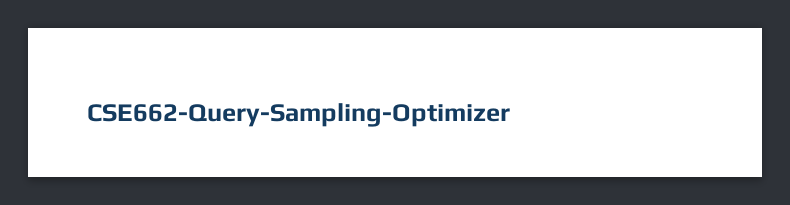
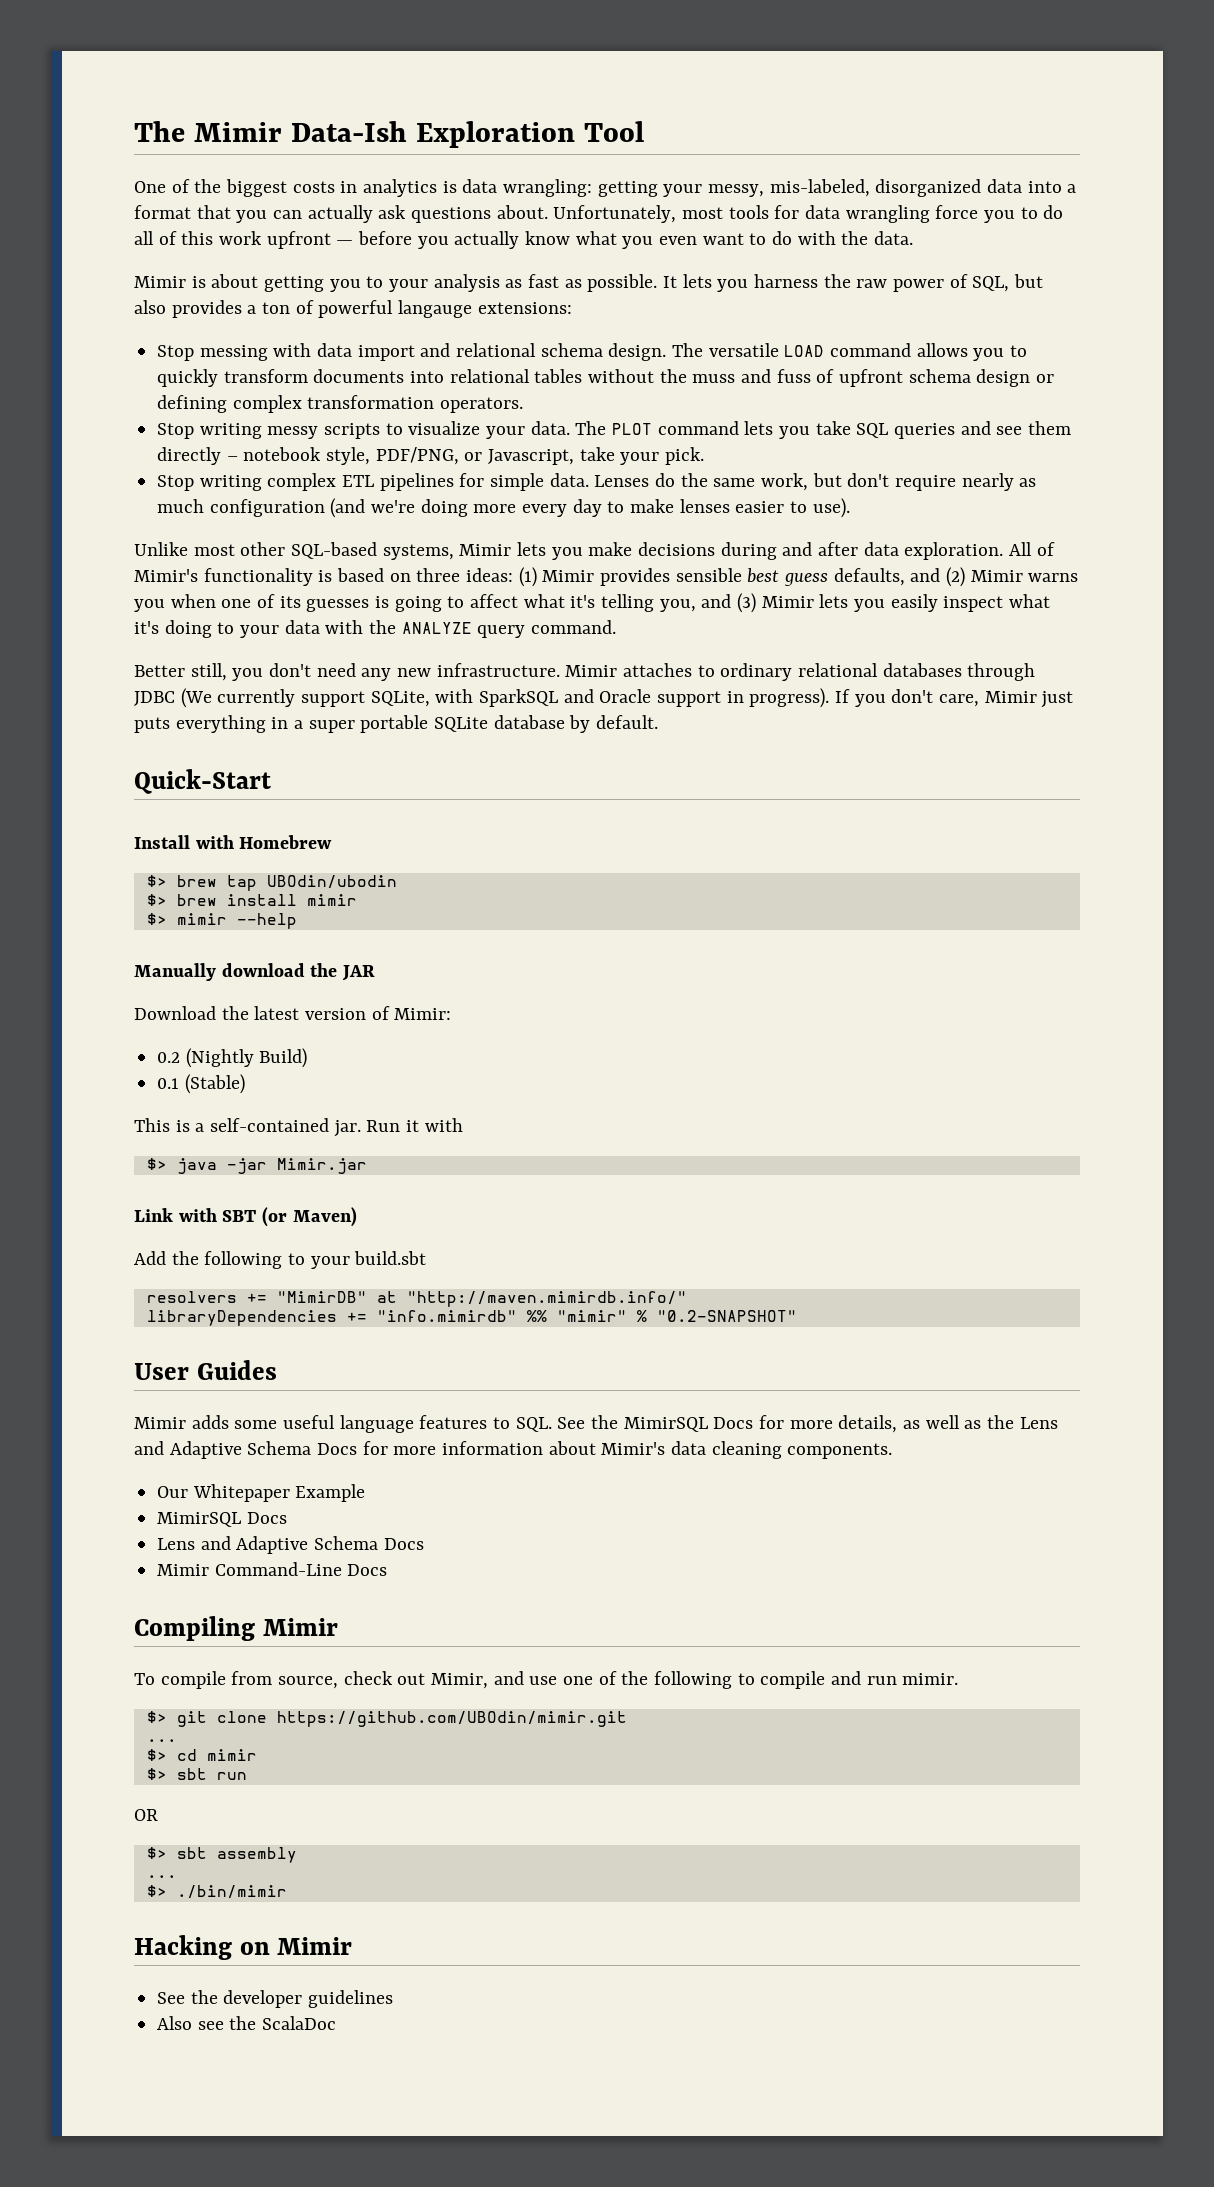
[87,103,510,127] CSE662-Query-Sampling-Optimizer -> [134,121,644,148] [134,179,1077,197] [134,205,1064,223] [134,231,914,249] [134,274,1044,292] [134,300,572,318] [157,343,1028,361] [157,369,1055,387] [157,395,524,413] [157,421,1072,439] [157,447,705,465] [157,473,1037,491] [157,498,850,518] [134,542,1055,560] [134,567,1079,587] [134,593,1051,613] [134,620,617,638] [134,663,1036,681] [134,688,1074,708] [134,715,659,733] [134,769,271,794] [134,835,333,849] [146,875,397,891] [146,894,357,906] [146,913,297,929] [134,963,376,981] [134,1006,452,1020] [157,1048,308,1068] [157,1074,245,1094] [134,1118,463,1137] [146,1158,367,1174] [134,1207,357,1227] [134,1251,427,1269] [146,1291,687,1307] [146,1310,797,1326] [134,1360,277,1380] [134,1415,1058,1433] [134,1441,893,1459] [157,1484,366,1502] [157,1512,287,1527] [157,1536,424,1554] [157,1562,388,1576] [134,1616,338,1641] [134,1671,959,1689] [146,1711,627,1727] [146,1739,177,1742] [146,1749,257,1761] [146,1768,247,1780] [134,1809,158,1821] [146,1847,297,1863] [146,1875,177,1878] [146,1885,287,1899] [134,1935,353,1960] [157,1990,394,2008] [157,2016,337,2030] The Mimir Data-Ish Exploration Tool // One of the biggest costs in analytics is data wrangling: getting your messy, mis-labeled, disorganized data into a format that you can actually ask questions about. Unfortunately, most tools for data wrangling force you to do all of this work upfront — before you actually know what you even want to do with the data. // Mimir is about getting you to your analysis as fast as possible. It lets you harness the raw power of SQL, but also provides a ton of powerful langauge extensions: // Stop messing with data import and relational schema design. The versatile LOAD command allows you to quickly transform documents into relational tables without the muss and fuss of upfront schema design or defining complex transformation operators. // Stop writing messy scripts to visualize your data. The PLOT command lets you take SQL queries and see them directly – notebook style, PDF/PNG, or Javascript, take your pick. // Stop writing complex ETL pipelines for simple data. Lenses do the same work, but don't require nearly as much configuration (and we're doing more every day to make lenses easier to use). // Unlike most other SQL-based systems, Mimir lets you make decisions during and after data exploration. All of Mimir's functionality is based on three ideas: (1) Mimir provides sensible best guess defaults, and (2) Mimir warns you when one of its guesses is going to affect what it's telling you, and (3) Mimir lets you easily inspect what it's doing to your data with the ANALYZE query command. // Better still, you don't need any new infrastructure. Mimir attaches to ordinary relational databases through JDBC (We currently support SQLite, with SparkSQL and Oracle support in progress). If you don't care, Mimir just puts everything in a super portable SQLite database by default. // Quick-Start // Install with Homebrew // $> brew tap UBOdin/ubodin // $> brew install mimir // $> mimir --help // Manually download the JAR // Download the latest version of Mimir: // 0.2 (Nightly Build) // 0.1 (Stable) // This is a self-contained jar. Run it with // $> java -jar Mimir.jar // Link with SBT (or Maven) // Add the following to your build.sbt // resolvers += "MimirDB" at "http://maven.mimirdb.info/" // libraryDependencies += "info.mimirdb" %% "mimir" % "0.2-SNAPSHOT" // User Guides // Mimir adds some useful language features to SQL. See the MimirSQL Docs for more details, as well as the Lens and Adaptive Schema Docs for more information about Mimir's data cleaning components. // Our Whitepaper Example // MimirSQL Docs // Lens and Adaptive Schema Docs // Mimir Command-Line Docs // Compiling Mimir // To compile from source, check out Mimir, and use one of the following to compile and run mimir. // $> git clone https://github.com/UBOdin/mimir.git // ... // $> cd mimir // $> sbt run // OR // $> sbt assembly // ... // $> ./bin/mimir // Hacking on Mimir // See the developer guidelines // Also see the ScalaDoc

